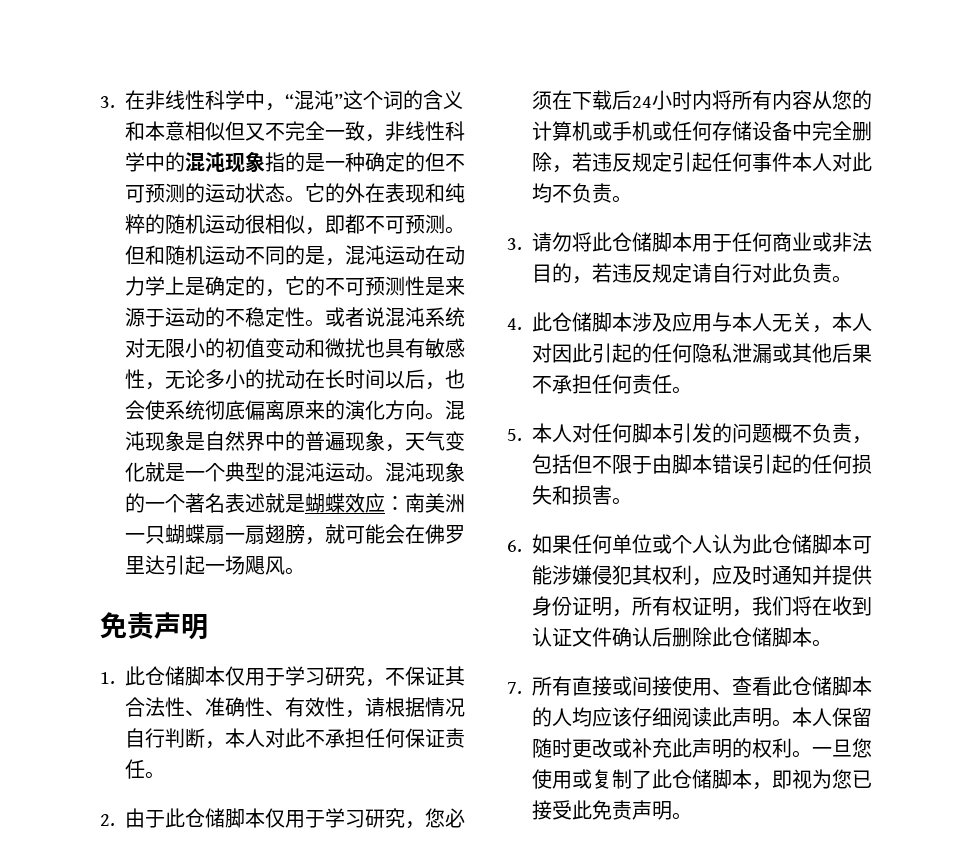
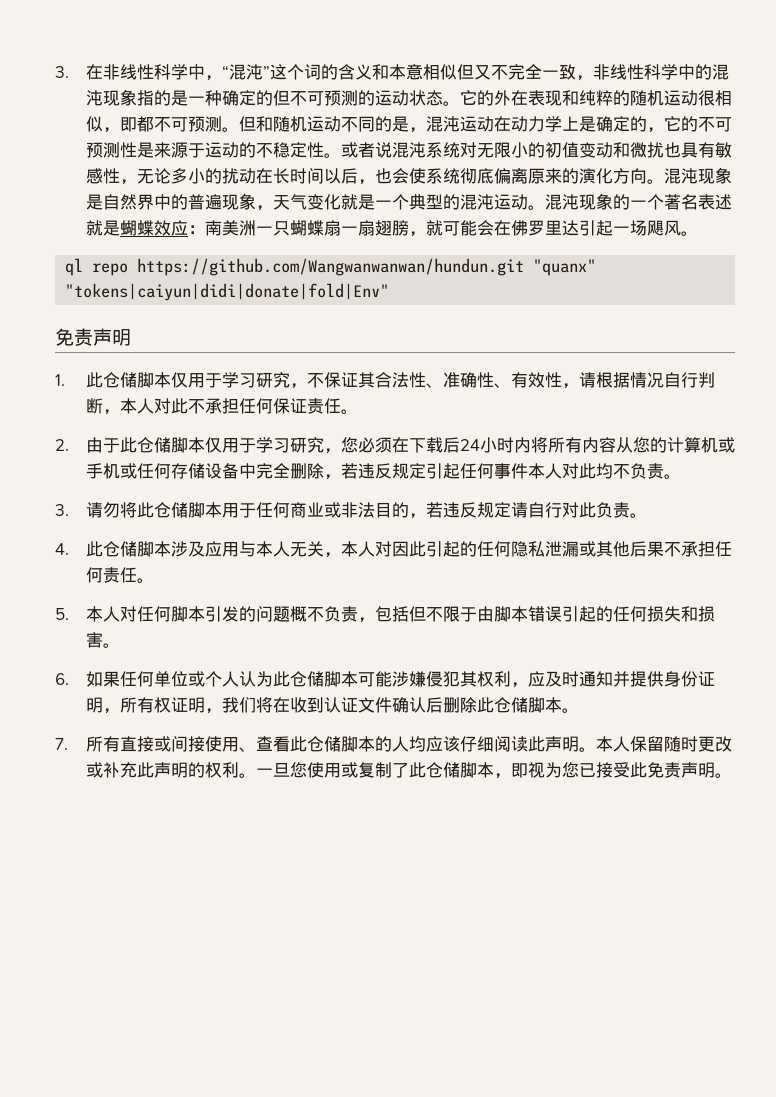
(306, 571) none -> [65,258,597,276] [65,283,390,301] // ql repo https://github.com/Wangwanwanwan/hundun.git "quanx" "tokens|caiyun|didi|donate|fold|Env"

